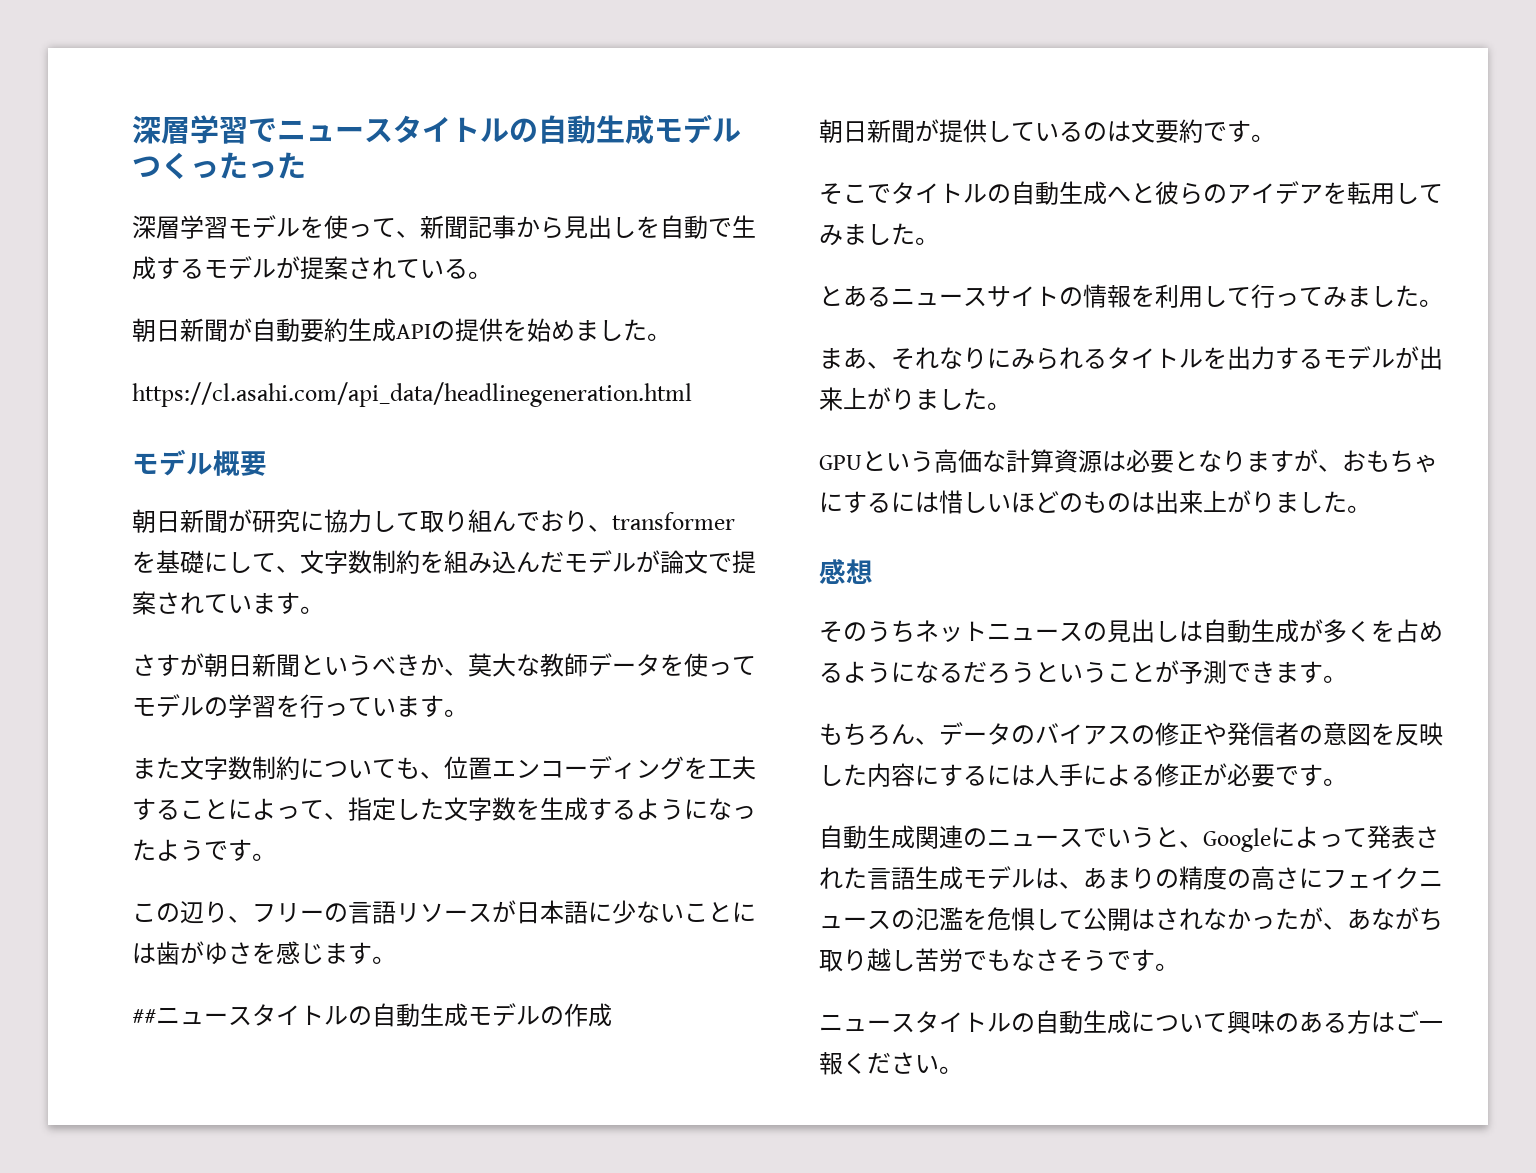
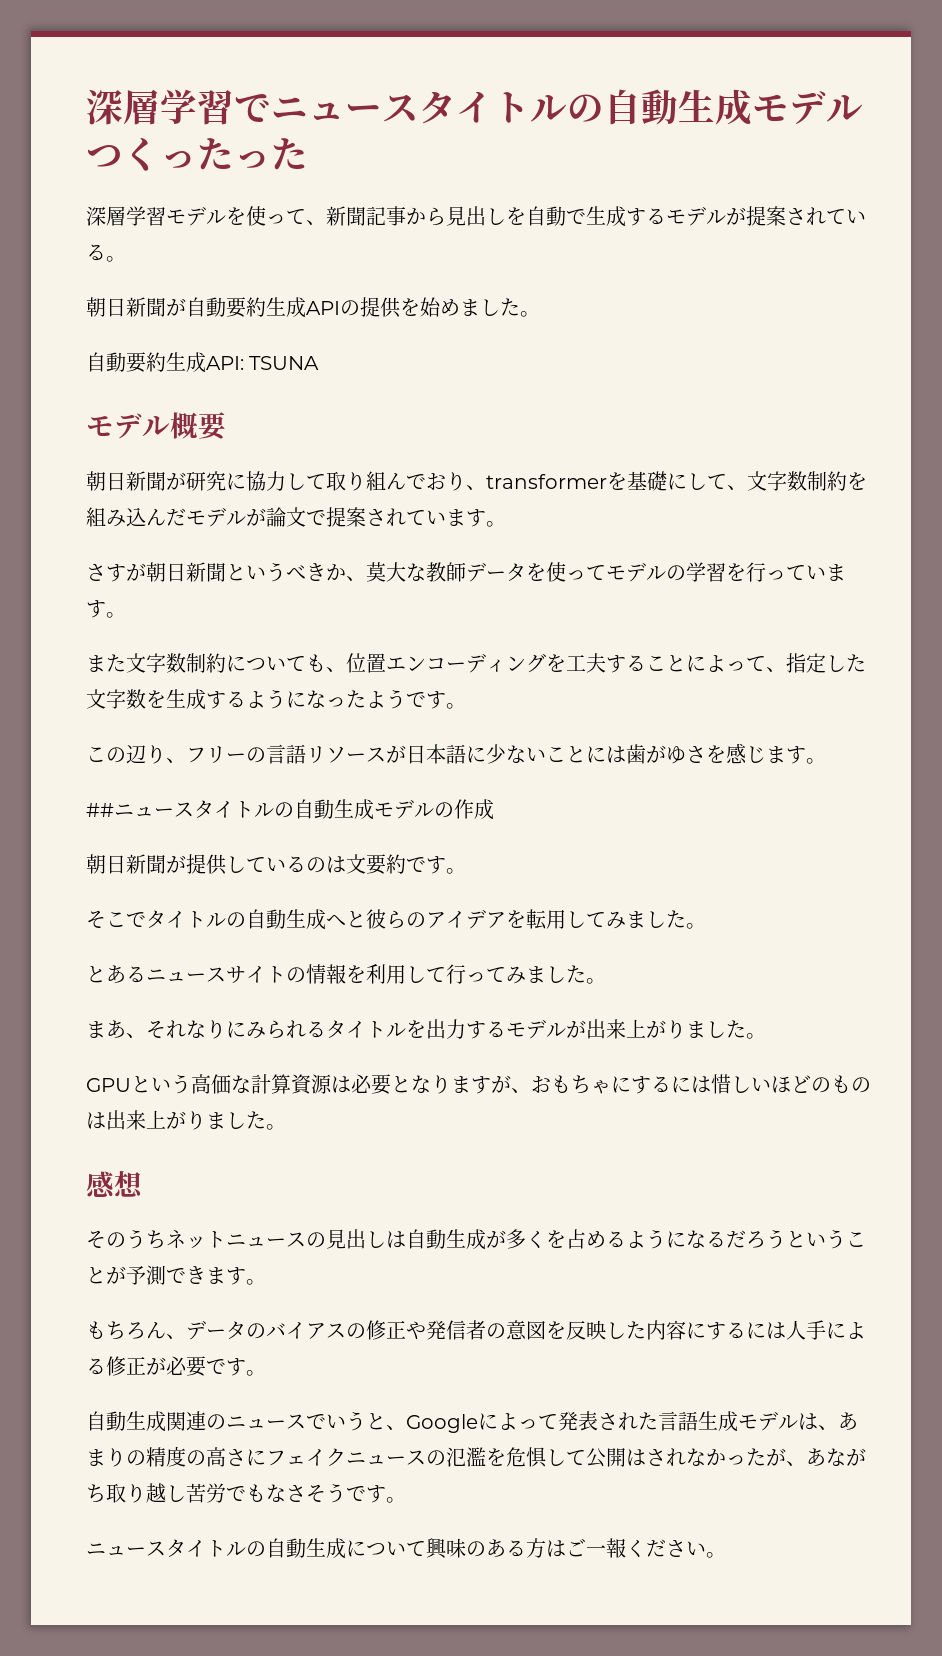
[132,382,692,407] https://cl.asahi.com/api_data/headlinegeneration.html -> [86,352,320,373] 自動要約生成API: TSUNA

